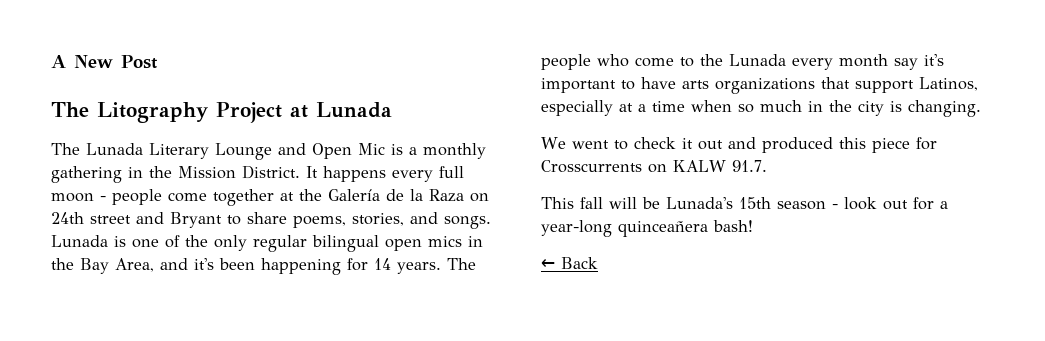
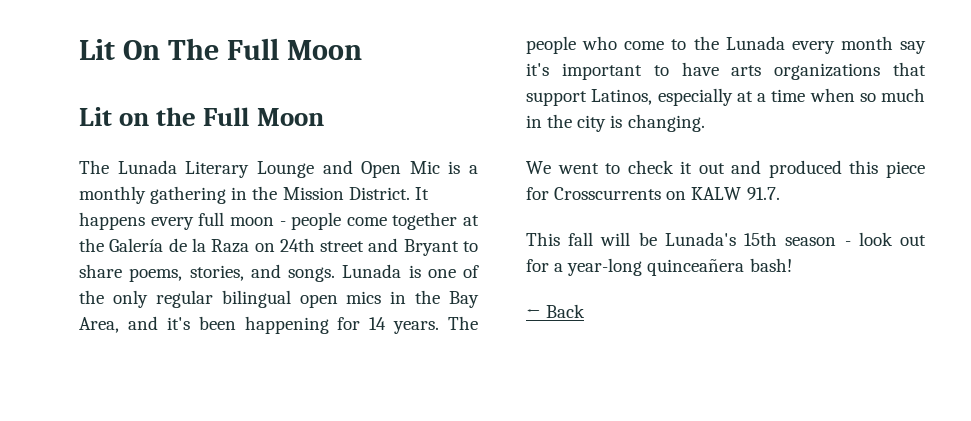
[51,55,158,69] [51,102,392,123] A New Post // The Litography Project at Lunada -> [79,38,363,60] [79,107,324,126] Lit On The Full Moon // Lit on the Full Moon

